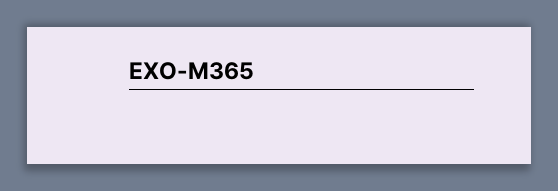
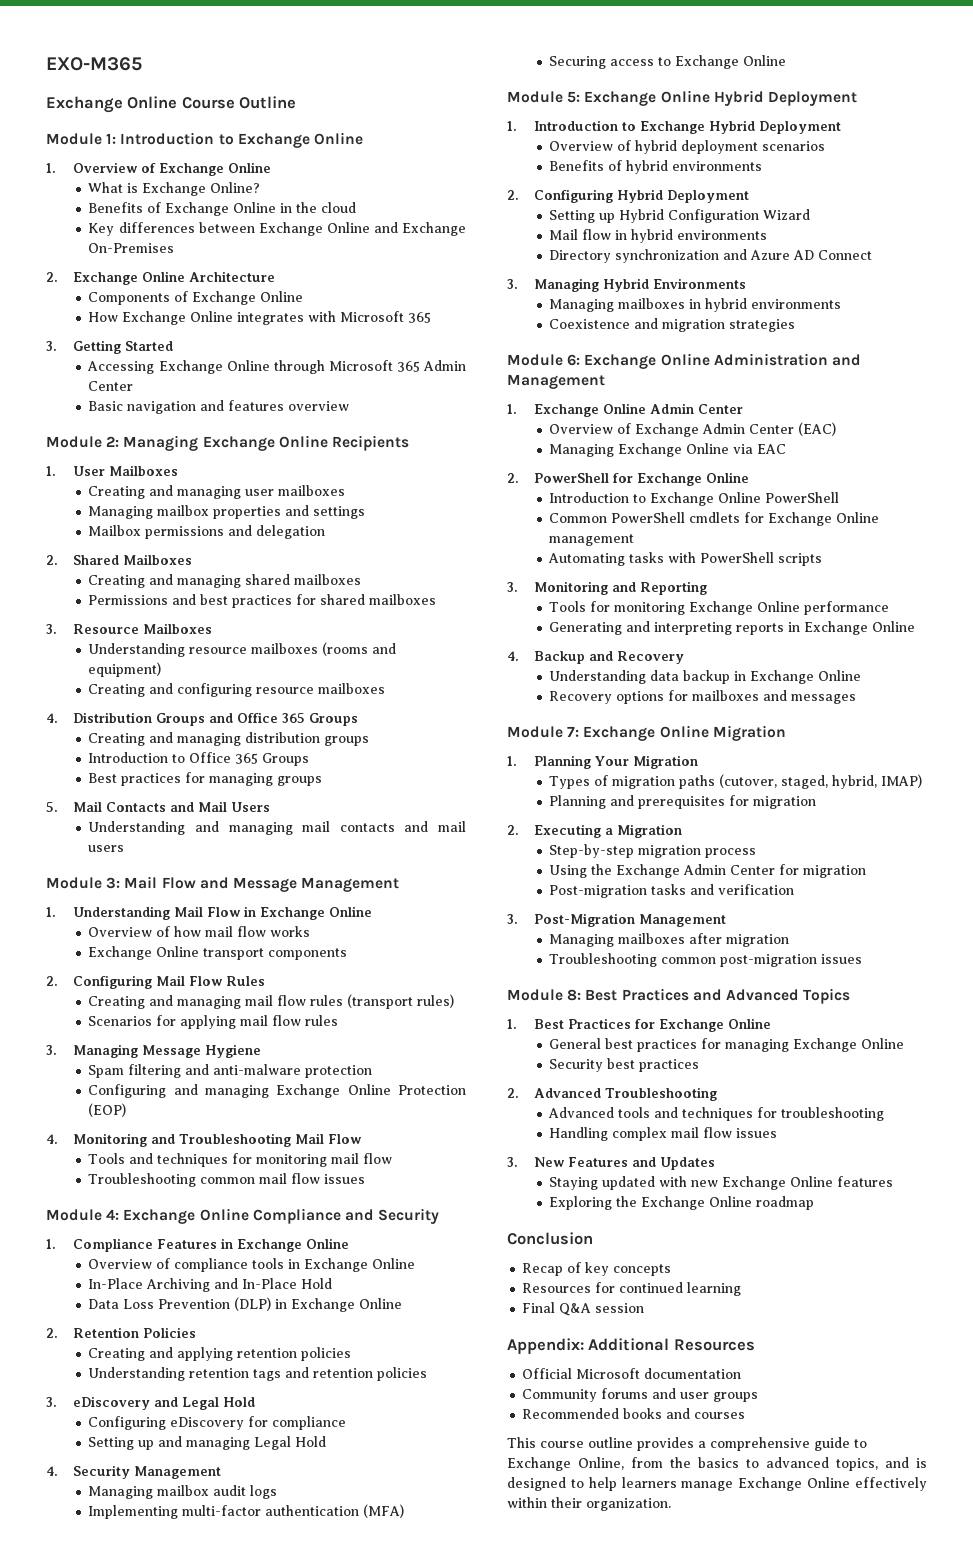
(254, 71) none -> [46,96,297,113] [46,132,363,148] [46,162,272,176] [88,182,261,196] [88,202,357,216] [88,222,467,236] [88,243,175,253] [46,271,276,285] [88,291,304,305] [88,311,432,325] [46,340,174,354] [87,360,467,374] [88,381,134,391] [88,400,350,414] [46,435,409,451] [46,465,179,476] [88,485,346,499] [88,505,366,519] [88,525,326,539] [46,554,193,565] [88,574,362,588] [88,594,437,608] [46,623,213,634] [88,642,397,657] [88,662,162,677] [88,683,386,697] [46,712,359,726] [88,732,370,746] [88,752,310,766] [88,772,323,786] [46,801,271,812] [88,821,467,835] [88,845,125,852] [46,876,400,892] [46,906,373,920] [88,926,311,937] [88,946,348,960] [46,975,266,989] [88,994,455,1009] [88,1015,339,1029] [46,1044,262,1058] [88,1064,373,1078] [88,1084,466,1098] [88,1103,127,1117] [46,1133,363,1147] [88,1153,393,1167] [88,1173,366,1187] [46,1208,440,1224] [46,1238,350,1252] [88,1258,416,1272] [88,1278,333,1292] [88,1297,403,1312] [46,1327,197,1338] [88,1347,352,1361] [88,1367,428,1381] [46,1396,256,1410] [88,1416,347,1430] [88,1436,327,1450] [46,1465,222,1479] [88,1485,278,1499] [88,1504,405,1519] [549,55,787,69] [507,90,857,106] [507,120,842,134] [549,140,826,154] [549,160,763,174] [507,189,750,203] [549,209,811,223] [549,229,768,243] [549,249,873,263] [507,278,747,292] [549,298,842,312] [549,318,796,332] [507,353,861,369] [507,374,605,389] [507,403,744,417] [549,422,837,437] [549,443,787,457] [507,472,750,486] [549,492,840,506] [549,512,880,526] [549,534,635,546] [548,552,823,566] [507,581,708,595] [549,601,890,615] [549,621,916,635] [507,651,685,664] [549,670,862,684] [549,690,857,704] [507,725,786,741] [507,755,698,769] [549,774,923,789] [549,795,817,809] [507,824,683,838] [549,844,757,858] [549,864,867,878] [549,884,795,898] [507,913,727,927] [549,933,790,947] [549,953,863,967] [507,988,851,1004] [507,1018,772,1032] [549,1038,905,1052] [549,1058,700,1072] [507,1087,718,1101] [548,1107,885,1121] [549,1127,778,1141] [507,1157,716,1170] [549,1176,894,1190] [549,1196,815,1210] [507,1232,593,1245] [522,1262,672,1276] [522,1282,742,1296] [522,1302,645,1316] [507,1338,755,1354] [522,1368,742,1379] [522,1388,759,1402] [522,1408,746,1419] [507,1437,867,1451] [507,1457,927,1471] [507,1477,927,1491] [507,1497,671,1511] // Exchange Online Course Outline // Module 1: Introduction to Exchange Online // 1. Overview of Exchange Online // What is Exchange Online? // Benefits of Exchange Online in the cloud // Key differences between Exchange Online and Exchange On-Premises // 2. Exchange Online Architecture // Components of Exchange Online // How Exchange Online integrates with Microsoft 365 // 3. Getting Started // Accessing Exchange Online through Microsoft 365 Admin Center // Basic navigation and features overview // Module 2: Managing Exchange Online Recipients // 1. User Mailboxes // Creating and managing user mailboxes // Managing mailbox properties and settings // Mailbox permissions and delegation // 2. Shared Mailboxes // Creating and managing shared mailboxes // Permissions and best practices for shared mailboxes // 3. Resource Mailboxes // Understanding resource mailboxes (rooms and equipment) // Creating and configuring resource mailboxes // 4. Distribution Groups and Office 365 Groups // Creating and managing distribution groups // Introduction to Office 365 Groups // Best practices for managing groups // 5. Mail Contacts and Mail Users // Understanding and managing mail contacts and mail users // Module 3: Mail Flow and Message Management // 1. Understanding Mail Flow in Exchange Online // Overview of how mail flow works // Exchange Online transport components // 2. Configuring Mail Flow Rules // Creating and managing mail flow rules (transport rules) // Scenarios for applying mail flow rules // 3. Managing Message Hygiene // Spam filtering and anti-malware protection // Configuring and managing Exchange Online Protection (EOP) // 4. Monitoring and Troubleshooting Mail Flow // Tools and techniques for monitoring mail flow // Troubleshooting common mail flow issues // Module 4: Exchange Online Compliance and Security // 1. Compliance Features in Exchange Online // Overview of compliance tools in Exchange Online // In-Place Archiving and In-Place Hold // Data Loss Prevention (DLP) in Exchange Online // 2. Retention Policies // Creating and applying retention policies // Understanding retention tags and retention policies // 3. eDiscovery and Legal Hold // Configuring eDiscovery for compliance // Setting up and managing Legal Hold // 4. Security Management // Managing mailbox audit logs // Implementing multi-factor authentication (MFA) // Securing access to Exchange Online // Module 5: Exchange Online Hybrid Deployment // 1. Introduction to Exchange Hybrid Deployment // Overview of hybrid deployment scenarios // Benefits of hybrid environments // 2. Configuring Hybrid Deployment // Setting up Hybrid Configuration Wizard // Mail flow in hybrid environments // Directory synchronization and Azure AD Connect // 3. Managing Hybrid Environments // Managing mailboxes in hybrid environments // Coexistence and migration strategies // Module 6: Exchange Online Administration and Management // 1. Exchange Online Admin Center // Overview of Exchange Admin Center (EAC) // Managing Exchange Online via EAC // 2. PowerShell for Exchange Online // Introduction to Exchange Online PowerShell // Common PowerShell cmdlets for Exchange Online management // Automating tasks with PowerShell scripts // 3. Monitoring and Reporting // Tools for monitoring Exchange Online performance // Generating and interpreting reports in Exchange Online // 4. Backup and Recovery // Understanding data backup in Exchange Online // Recovery options for mailboxes and messages // Module 7: Exchange Online Migration // 1. Planning Your Migration // Types of migration paths (cutover, staged, hybrid, IMAP) // Planning and prerequisites for migration // 2. Executing a Migration // Step-by-step migration process // Using the Exchange Admin Center for migration // Post-migration tasks and verification // 3. Post-Migration Management // Managing mailboxes after migration // Troubleshooting common post-migration issues // Module 8: Best Practices and Advanced Topics // 1. Best Practices for Exchange Online // General best practices for managing Exchange Online // Security best practices // 2. Advanced Troubleshooting // Advanced tools and techniques for troubleshooting // Handling complex mail flow issues // 3. New Features and Updates // Staying updated with new Exchange Online features // Exploring the Exchange Online roadmap // Conclusion // Recap of key concepts // Resources for continued learning // Final Q&A session // Appendix: Additional Resources // Official Microsoft documentation // Community forums and user groups // Recommended books and courses // This course outline provides a comprehensive guide to Exchange Online, from the basics to advanced topics, and is designed to help learners manage Exchange Online effectively within their organization.

